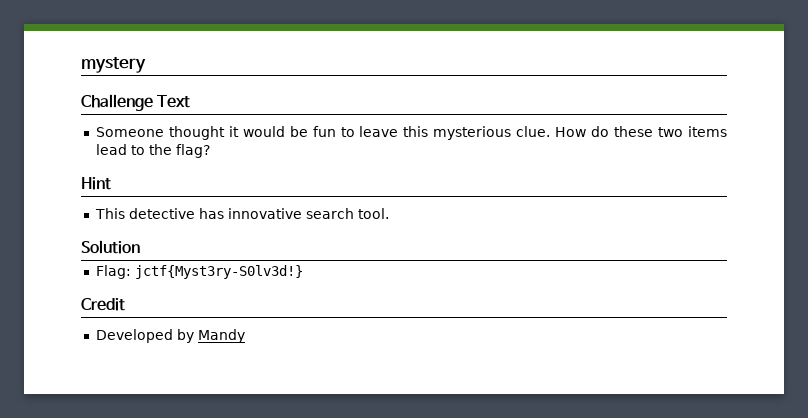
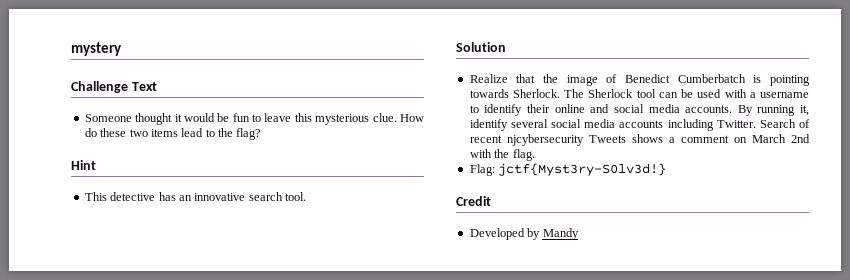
(224, 213) none -> [178,195,192,201] an
(140, 247) none -> [469,74,810,86] [469,89,809,98] [469,104,809,116] [469,119,810,131] [469,134,810,146] [469,149,535,161] // Realize that the image of Benedict Cumberbatch is pointing towards Sherlock. The Sherlock tool can be used with a username to identify their online and social media accounts. By running it, identify several social media accounts including Twitter. Search of recent njcybersecurity Tweets shows a comment on March 2nd with the flag.

